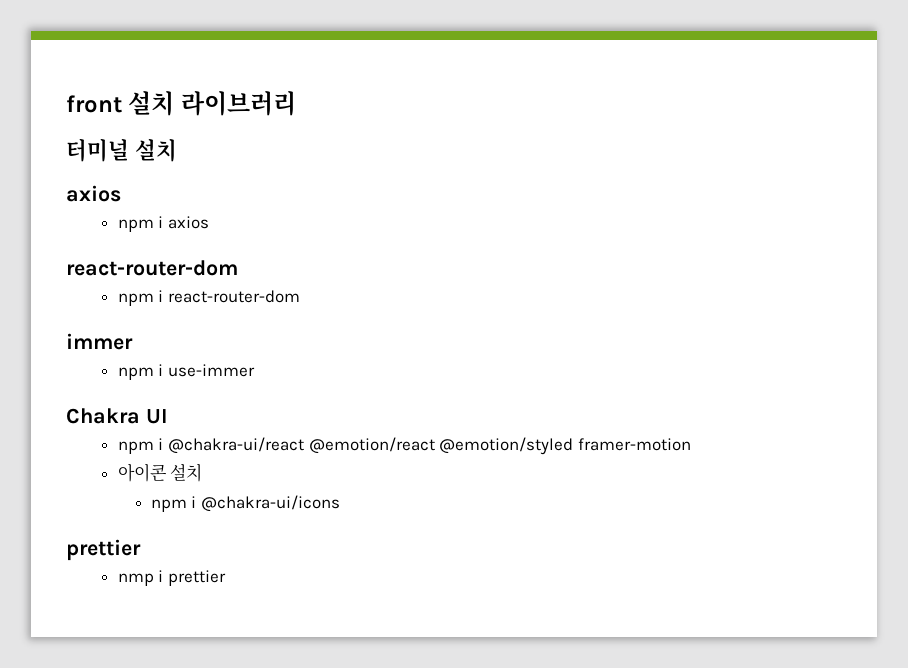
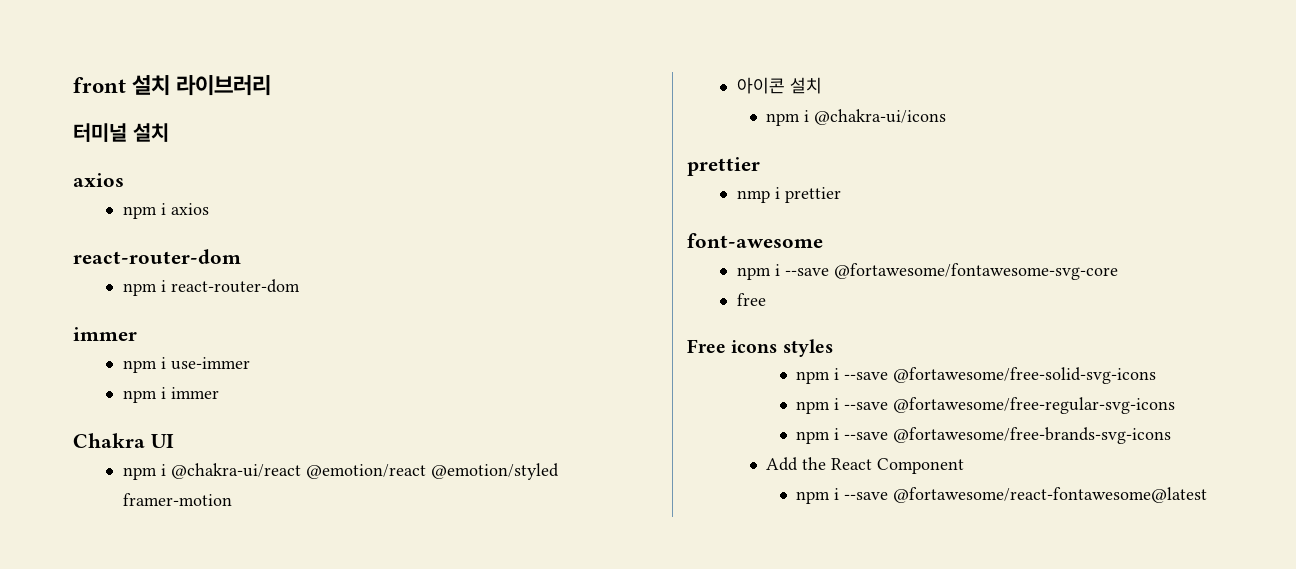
(255, 370) none -> [122,387,219,403] // npm i immer
(226, 578) none -> [687,233,823,248] [736,263,1118,280] [736,293,766,306] [687,339,833,357] [795,367,1156,384] [795,397,1175,414] [795,427,1171,444] [766,457,965,474] [795,487,1207,504] // font-awesome // npm i --save @fortawesome/fontawesome-svg-core // free // Free icons styles // npm i --save @fortawesome/free-solid-svg-icons // npm i --save @fortawesome/free-regular-svg-icons // npm i --save @fortawesome/free-brands-svg-icons // Add the React Component // npm i --save @fortawesome/react-fontawesome@latest

